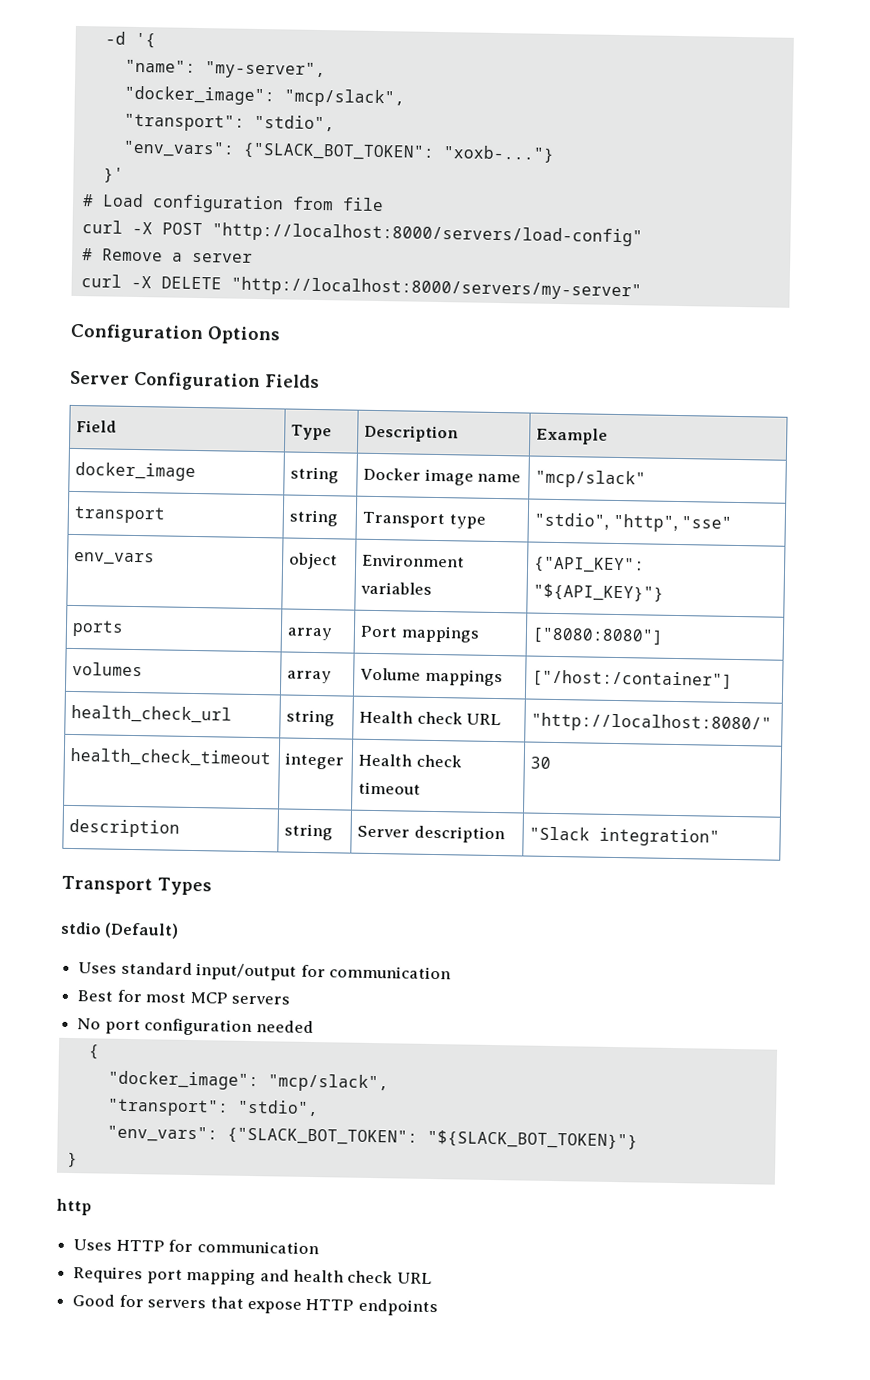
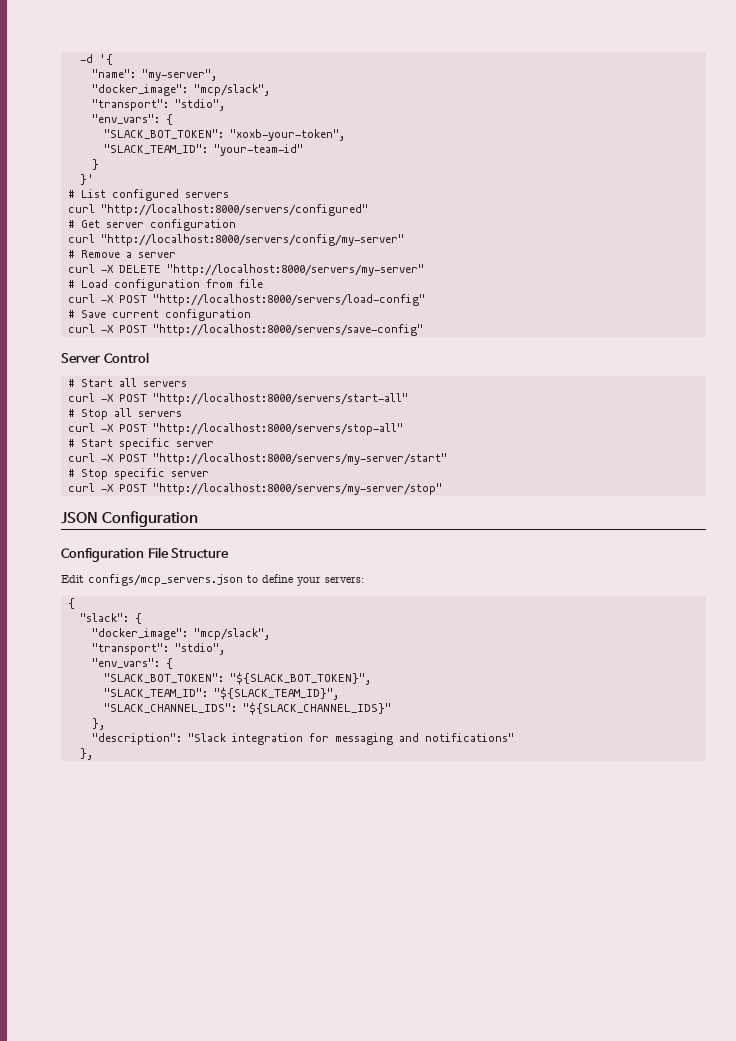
[242,142,555,163] [102,167,124,183] {"SLACK_BOT_TOKEN": "xoxb-..."} // }' -> [165,114,173,125] [103,129,345,141] [103,144,303,156] [91,159,99,170] [79,174,94,185] [67,189,229,201] [67,204,368,216] [67,219,236,231] [67,234,404,246] [67,250,176,258] [67,264,424,276] { // "SLACK_BOT_TOKEN": "xoxb-your-token", // "SLACK_TEAM_ID": "your-team-id" // } // }' // # List configured servers // curl "http://localhost:8000/servers/configured" // # Get server configuration // curl "http://localhost:8000/servers/config/my-server" // # Remove a server // curl -X DELETE "http://localhost:8000/servers/my-server"
[101,248,253,263] [80,274,642,301] [70,323,281,345] [70,370,320,392] [76,420,118,433] [291,424,333,441] [364,424,460,443] [536,427,609,445] [75,462,197,482] [290,466,340,484] [363,467,522,486] [535,469,647,489] [74,506,166,524] [289,509,339,527] [362,511,486,529] [534,512,733,533] [74,551,156,566] [288,552,339,570] [362,553,466,568] [360,581,433,595] [533,556,646,574] [533,583,665,602] [72,619,125,637] [287,627,334,641] [360,625,480,643] [532,627,665,645] [72,661,144,677] [287,670,333,684] [360,667,503,687] [532,669,734,689] [71,704,233,724] [286,709,336,727] [359,710,502,726] [531,712,773,734] [70,747,272,768] [285,752,345,770] [358,753,462,768] [358,781,422,795] [530,756,552,769] [69,818,181,838] [284,823,334,841] [357,825,505,844] [529,826,721,847] [61,875,212,896] [60,921,180,939] [78,961,451,981] [77,989,290,1005] [77,1018,314,1037] Remove a server // curl -X DELETE "http://localhost:8000/servers/my-server" // Configuration Options // Server Configuration Fields // Field | Type | Description | Example // docker_image | string | Docker image name | "mcp/slack" // transport | string | Transport type | "stdio", "http", "sse" // env_vars | object | Environment variables | {"API_KEY": "${API_KEY}"} // ports | array | Port mappings | ["8080:8080"] // volumes | array | Volume mappings | ["/host:/container"] // health_check_url | string | Health check URL | "http://localhost:8080/" // health_check_timeout | integer | Health check timeout | 30 // description | string | Server description | "Slack integration" // Transport Types // stdio (Default) // Uses standard input/output for communication // Best for most MCP servers // No port configuration needed // -> [80,309,251,321] [67,324,423,336] [61,352,149,363] [67,378,187,387] [67,393,408,405] [67,408,182,420] [67,423,403,435] [67,438,214,450] [67,453,447,465] [67,468,209,480] [67,483,442,495] [61,511,199,527] [61,547,230,562] [61,574,364,586] [67,598,75,609] [79,613,129,622] Save current configuration // curl -X POST "http://localhost:8000/servers/save-config" // Server Control // # Start all servers // curl -X POST "http://localhost:8000/servers/start-all" // # Stop all servers // curl -X POST "http://localhost:8000/servers/stop-all" // # Start specific server // curl -X POST "http://localhost:8000/servers/my-server/start" // # Stop specific server // curl -X POST "http://localhost:8000/servers/my-server/stop" // JSON Configuration // Configuration File Structure // Edit configs/mcp_servers.json to define your servers: // { // "slack":
[226,1127,638,1150] [66,1151,78,1168] [56,1198,92,1216] [73,1239,319,1255] [73,1266,432,1286] [72,1294,438,1317] {"SLACK_BOT_TOKEN": "${SLACK_BOT_TOKEN}"} // } // http // Uses HTTP for communication // Requires port mapping and health check URL // Good for servers that expose HTTP endpoints -> [165,658,173,669] [103,672,371,685] [103,687,339,700] [103,702,391,715] [91,718,105,730] [91,733,514,745] [79,748,93,760] { // "SLACK_BOT_TOKEN": "${SLACK_BOT_TOKEN}", // "SLACK_TEAM_ID": "${SLACK_TEAM_ID}", // "SLACK_CHANNEL_IDS": "${SLACK_CHANNEL_IDS}" // }, // "description": "Slack integration for messaging and notifications" // },

